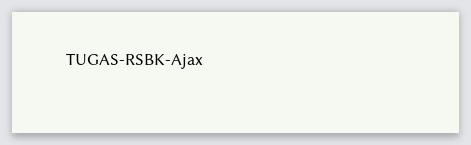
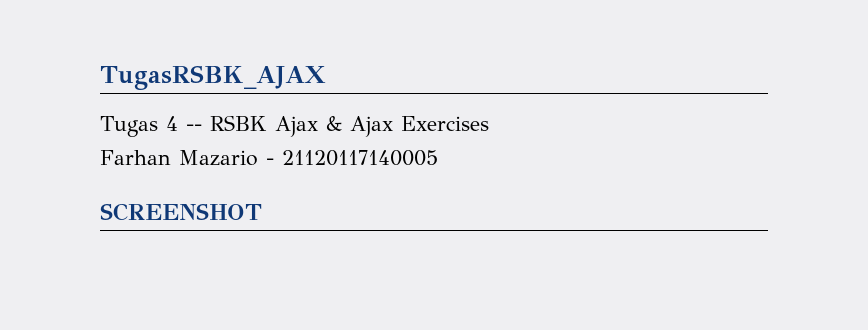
[66,53,203,69] TUGAS-RSBK-Ajax -> [100,65,326,90] [100,115,489,137] [100,150,438,166] [100,203,262,221] TugasRSBK_AJAX // Tugas 4 -- RSBK Ajax & Ajax Exercises // Farhan Mazario - 21120117140005 // SCREENSHOT

